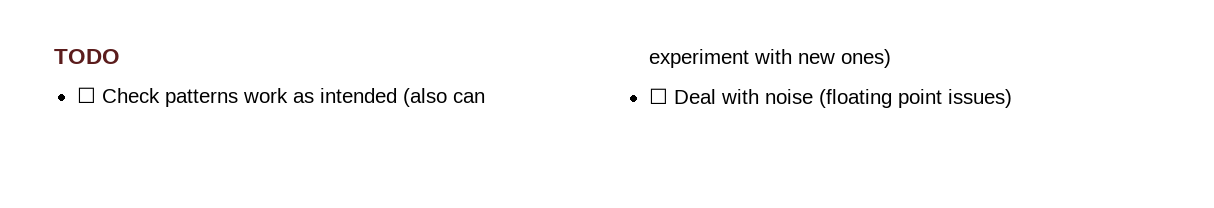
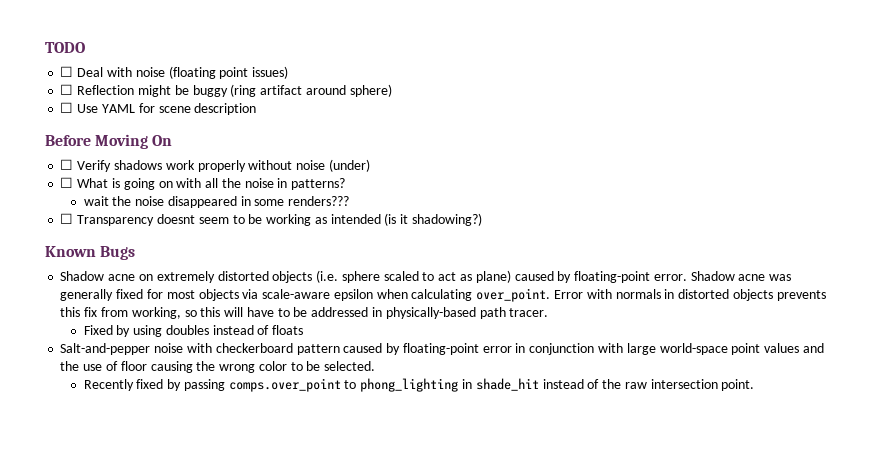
[76,87,485,107] [648,49,891,68] // ☐ Check patterns work as intended (also can experiment with new ones) -> (85, 47) none
(1012, 98) none -> [60,84,392,97] [60,102,257,115] [45,134,173,149] [60,159,370,172] [60,177,346,190] [83,196,350,208] [60,213,482,226] [45,246,136,260] [60,270,792,283] [60,288,826,302] [60,307,549,319] [83,325,304,337] [60,343,824,355] [60,361,376,373] [83,378,755,392] // ☐ Reflection might be buggy (ring artifact around sphere) // ☐ Use YAML for scene description // Before Moving On // ☐ Verify shadows work properly without noise (under) // ☐ What is going on with all the noise in patterns? // wait the noise disappeared in some renders??? // ☐ Transparency doesnt seem to be working as intended (is it shadowing?) // Known Bugs // Shadow acne on extremely distorted objects (i.e. sphere scaled to act as plane) caused by floating-point error. Shadow acne was generally fixed for most objects via scale-aware epsilon when calculating over_point. Error with normals in distorted objects prevents this fix from working, so this will have to be addressed in physically-based path tracer. // Fixed by using doubles instead of floats // Salt-and-pepper noise with checkerboard pattern caused by floating-point error in conjunction with large world-space point values and the use of floor causing the wrong color to be selected. // Recently fixed by passing comps.over_point to phong_lighting in shade_hit instead of the raw intersection point.

